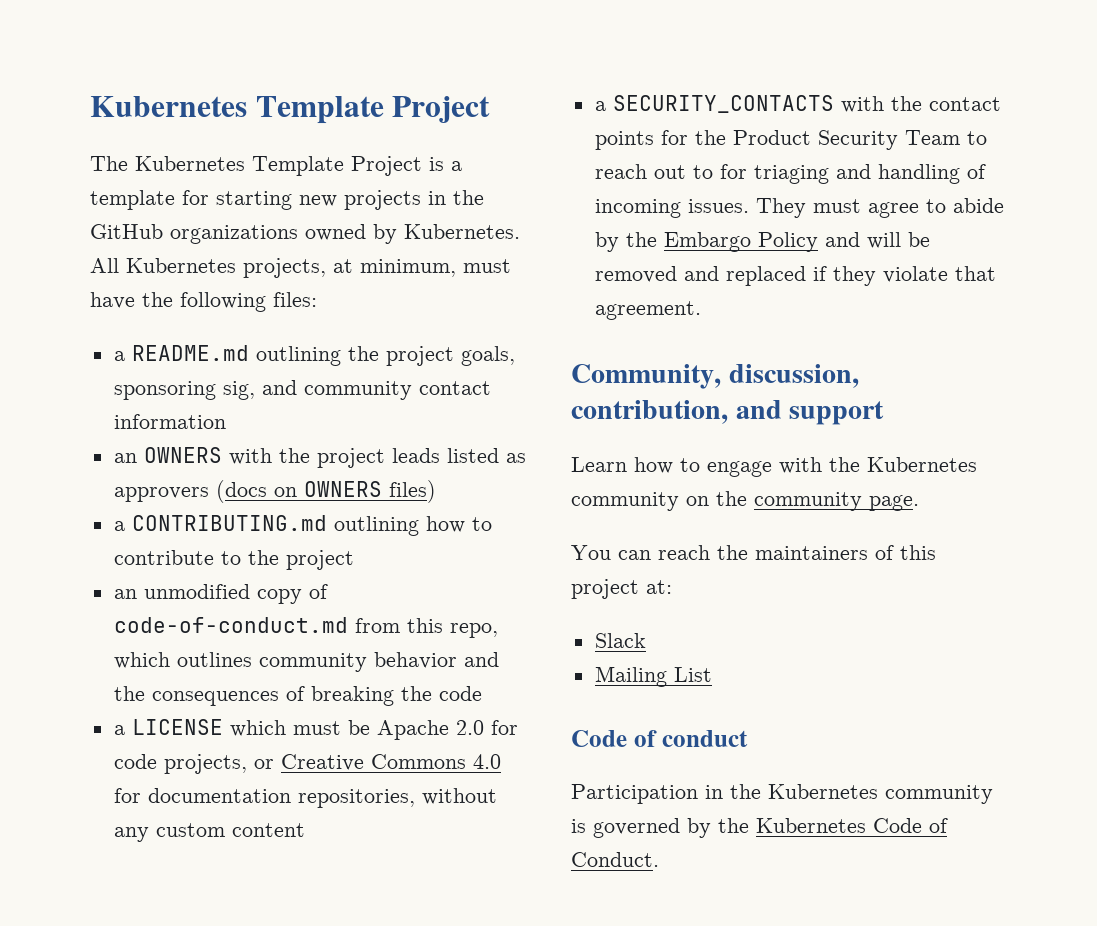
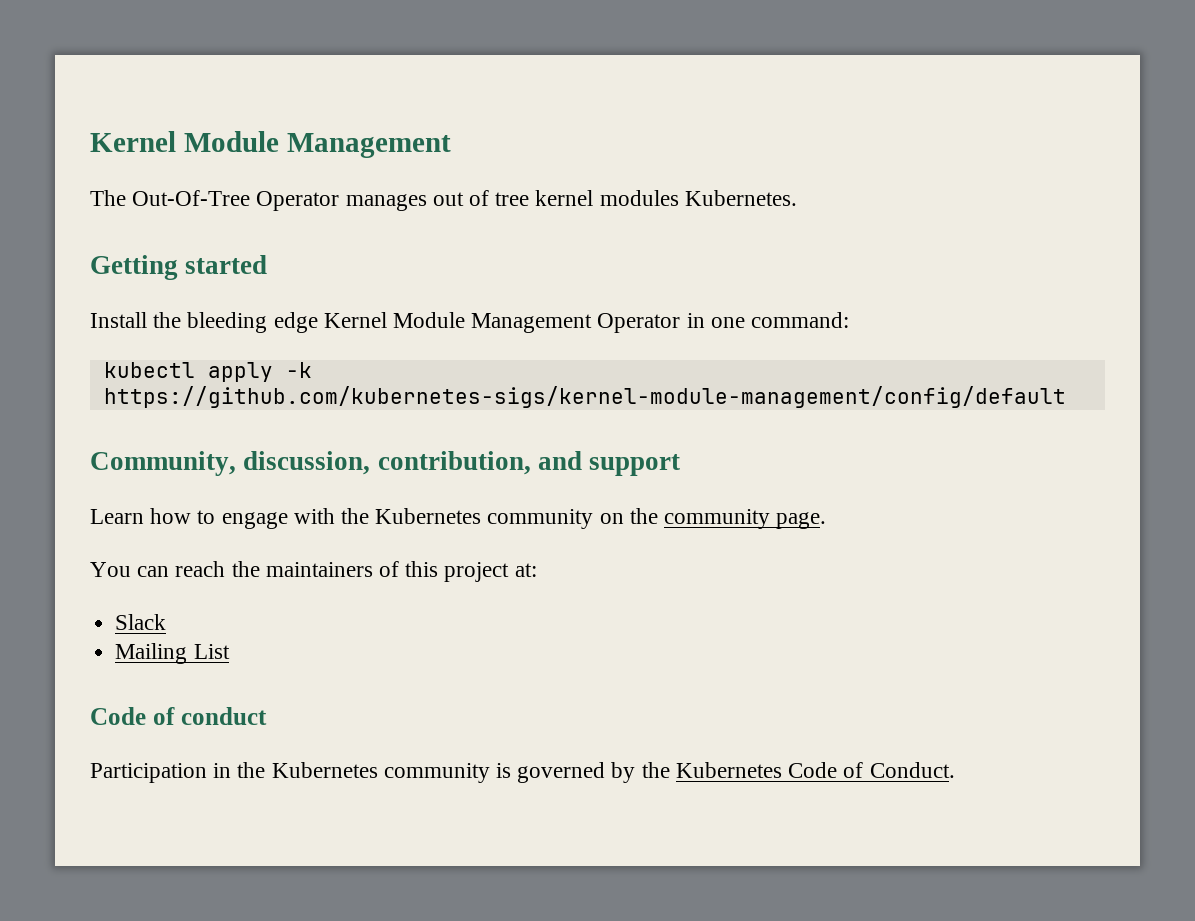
[90,96,491,124] [90,156,462,176] [90,190,484,210] [90,224,520,244] [90,258,511,278] [90,292,317,312] [113,345,515,366] [113,380,491,400] [113,414,226,429] [113,447,526,468] [113,480,436,503] [113,515,492,536] [113,550,354,570] [113,584,328,604] [113,617,498,638] [113,652,499,672] [113,686,482,706] [113,719,518,740] [113,754,501,774] [113,788,497,808] [113,823,305,842] [594,95,1001,113] [594,130,987,150] [594,164,986,184] [594,198,1004,218] [594,232,930,252] [594,266,996,286] [594,301,701,320] Kubernetes Template Project // The Kubernetes Template Project is a template for starting new projects in the GitHub organizations owned by Kubernetes. All Kubernetes projects, at minimum, must have the following files: // a README.md outlining the project goals, sponsoring sig, and community contact information // an OWNERS with the project leads listed as approvers (docs on OWNERS files) // a CONTRIBUTING.md outlining how to contribute to the project // an unmodified copy of code-of-conduct.md from this repo, which outlines community behavior and the consequences of breaking the code // a LICENSE which must be Apache 2.0 for code projects, or Creative Commons 4.0 for documentation repositories, without any custom content // a SECURITY_CONTACTS with the contact points for the Product Security Team to reach out to for triaging and handling of incoming issues. They must agree to abide by the Embargo Policy and will be removed and replaced if they violate that agreement. -> [90,131,451,158] [90,190,797,211] [90,255,268,280] [90,312,850,333] [103,362,312,382] [103,386,1066,408] Kernel Module Management // The Out-Of-Tree Operator manages out of tree kernel modules Kubernetes. // Getting started // Install the bleeding edge Kernel Module Management Operator in one command: // kubectl apply -k https://github.com/kubernetes-sigs/kernel-module-management/config/default

